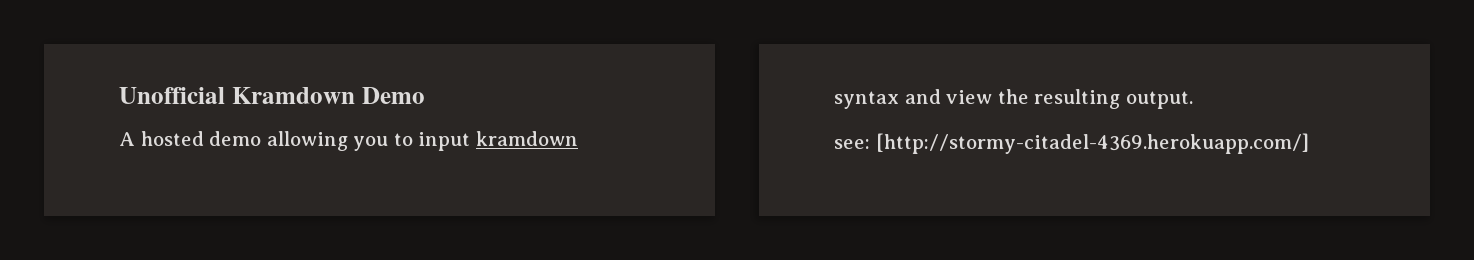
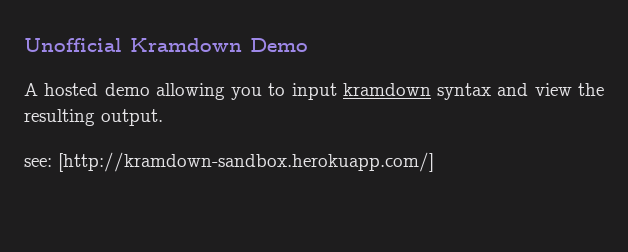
[875,133,1309,154] [http://stormy-citadel-4369.herokuapp.com/] -> [58,152,434,172] [http://kramdown-sandbox.herokuapp.com/]

